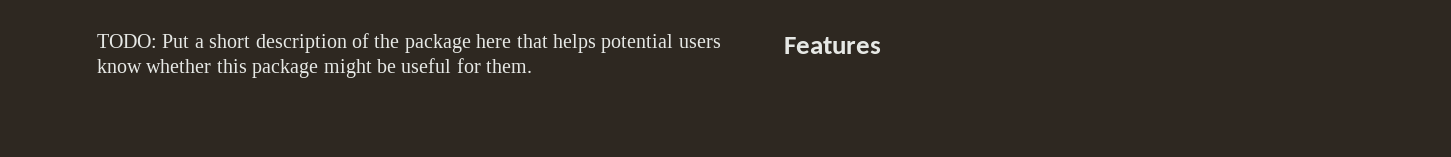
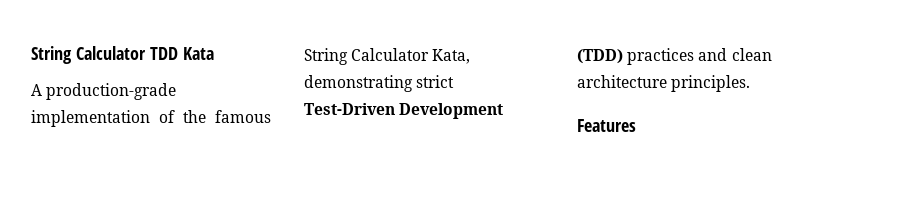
[97,33,721,53] [97,58,533,78] TODO: Put a short description of the package here that helps potential users know whether this package might be useful for them. -> [31,46,214,64] [31,83,177,100] [31,110,271,127] [304,48,471,65] [304,75,455,92] [304,103,504,119] [577,48,772,65] [577,75,751,92] String Calculator TDD Kata // A production-grade implementation of the famous String Calculator Kata, demonstrating strict Test-Driven Development (TDD) practices and clean architecture principles.

